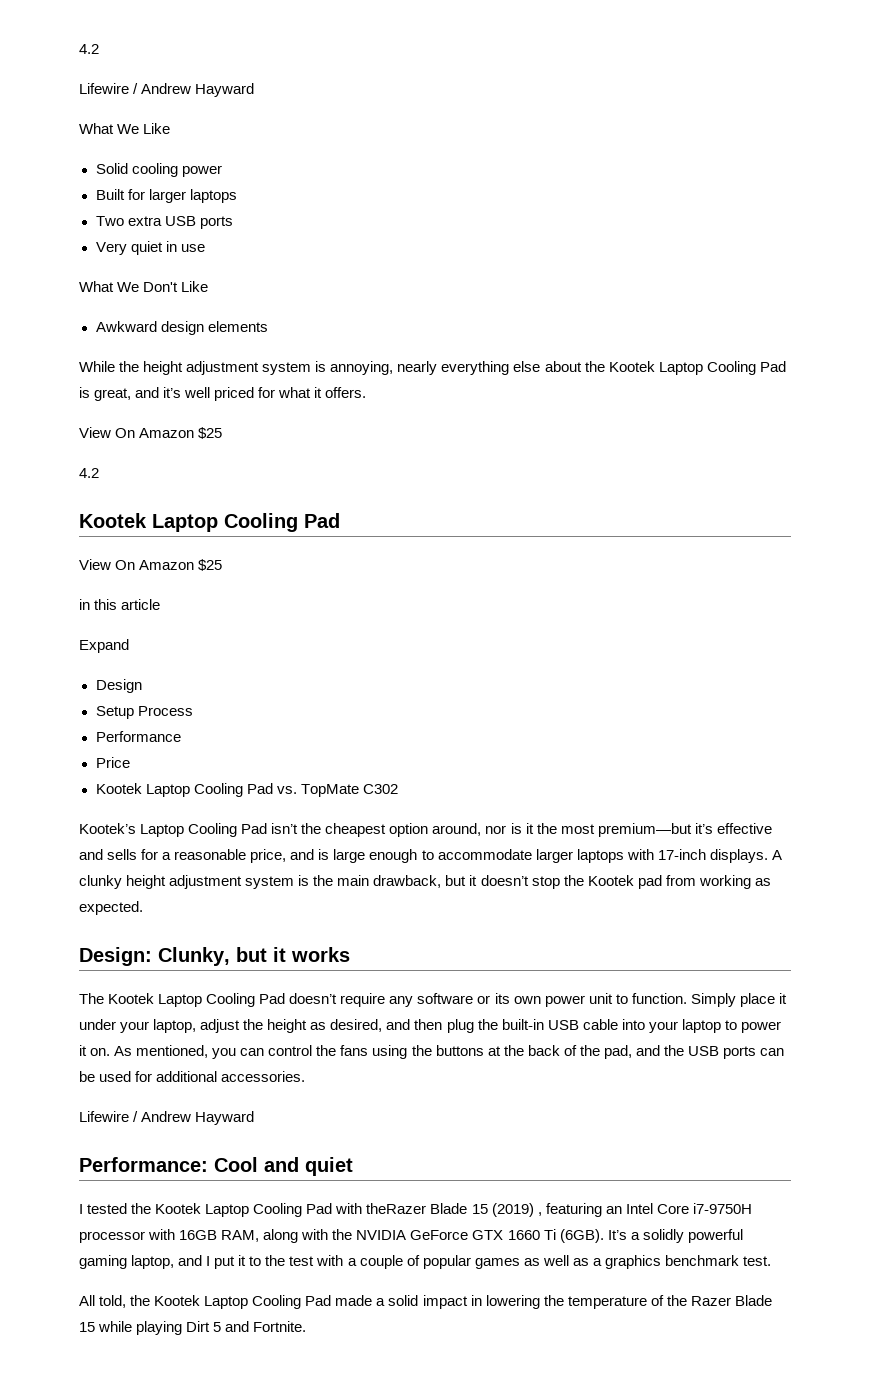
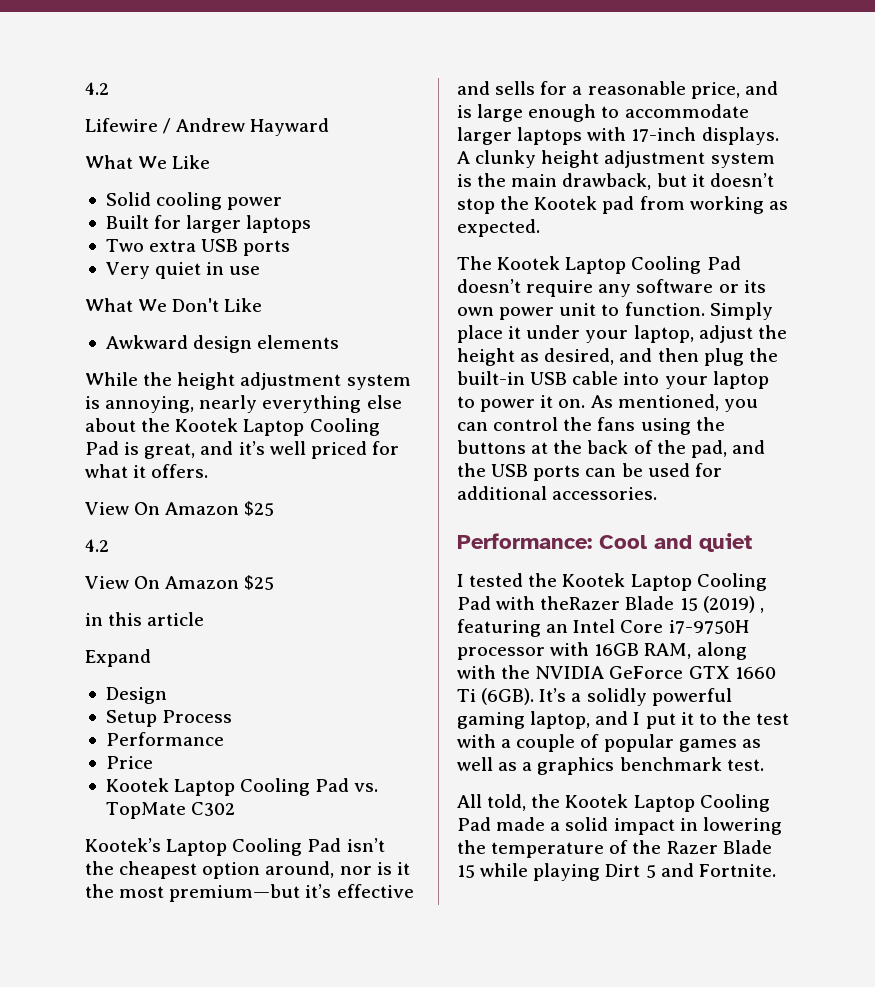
[79,513,340,532] // Kootek Laptop Cooling Pad -> (109, 545) none
[79,947,350,966] // Design: Clunky, but it works -> (540, 228) none
[79,1111,255,1125] // Lifewire / Andrew Hayward -> (658, 493) none

